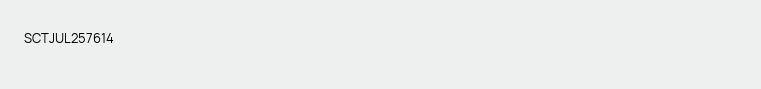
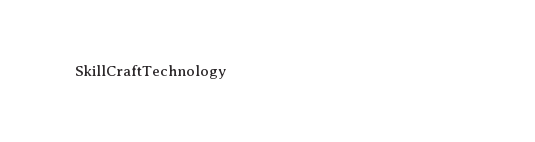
[24,33,114,43] SCTJUL257614 -> [75,65,226,79] SkillCraftTechnology

